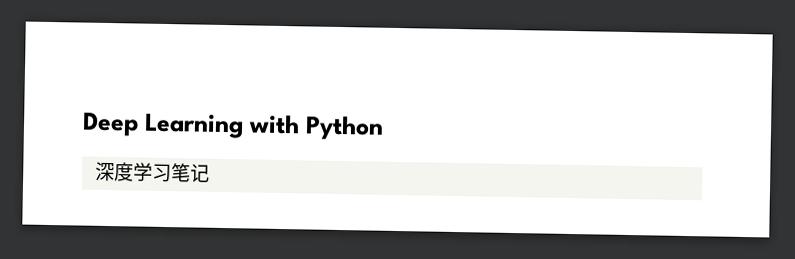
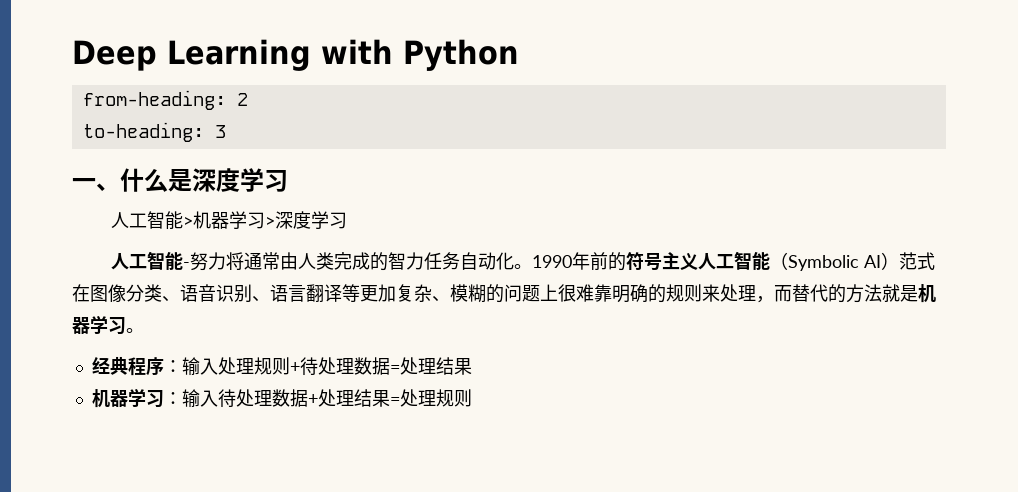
[94,161,210,183] 深度学习笔记 -> [82,90,248,110] [82,122,226,142] [72,168,288,192] [111,211,348,230] [111,251,936,271] [72,284,936,303] [72,315,144,335] [91,356,472,376] [91,388,472,408] from-heading: 2 // to-heading: 3 // 一、什么是深度学习 // 人工智能>机器学习>深度学习 // 人工智能-努力将通常由人类完成的智力任务自动化。1990年前的符号主义人工智能（Symbolic AI）范式在图像分类、语音识别、语言翻译等更加复杂、模糊的问题上很难靠明确的规则来处理，而替代的方法就是机器学习。 // 经典程序：输入处理规则+待处理数据=处理结果 // 机器学习：输入待处理数据+处理结果=处理规则

